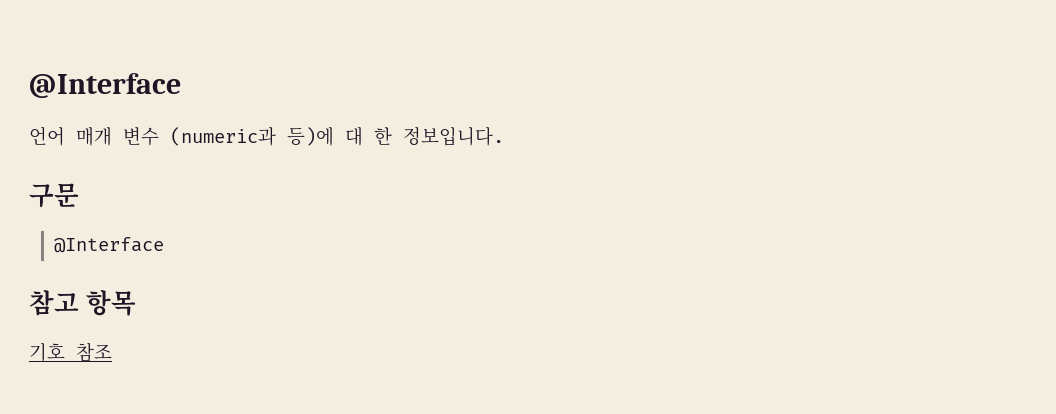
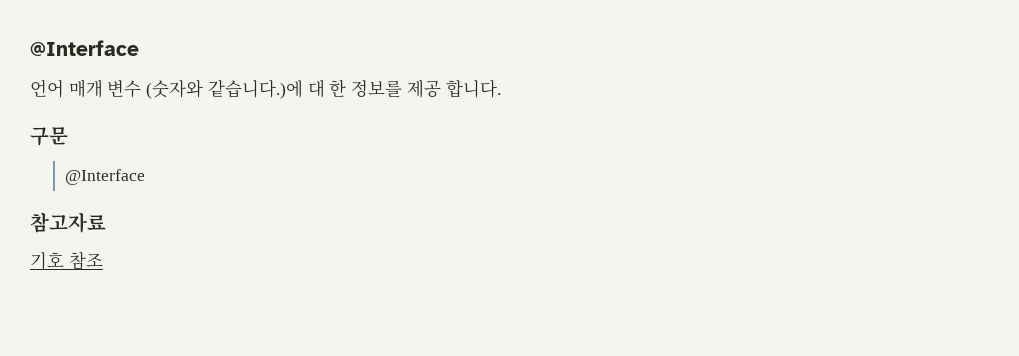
[170,126,504,146] (numeric과 등)에 대 한 정보입니다. -> [146,79,501,99] (숫자와 같습니다.)에 대 한 정보를 제공 합니다.
[29,290,136,316] 참고 항목 -> [30,212,106,233] 참고자료

